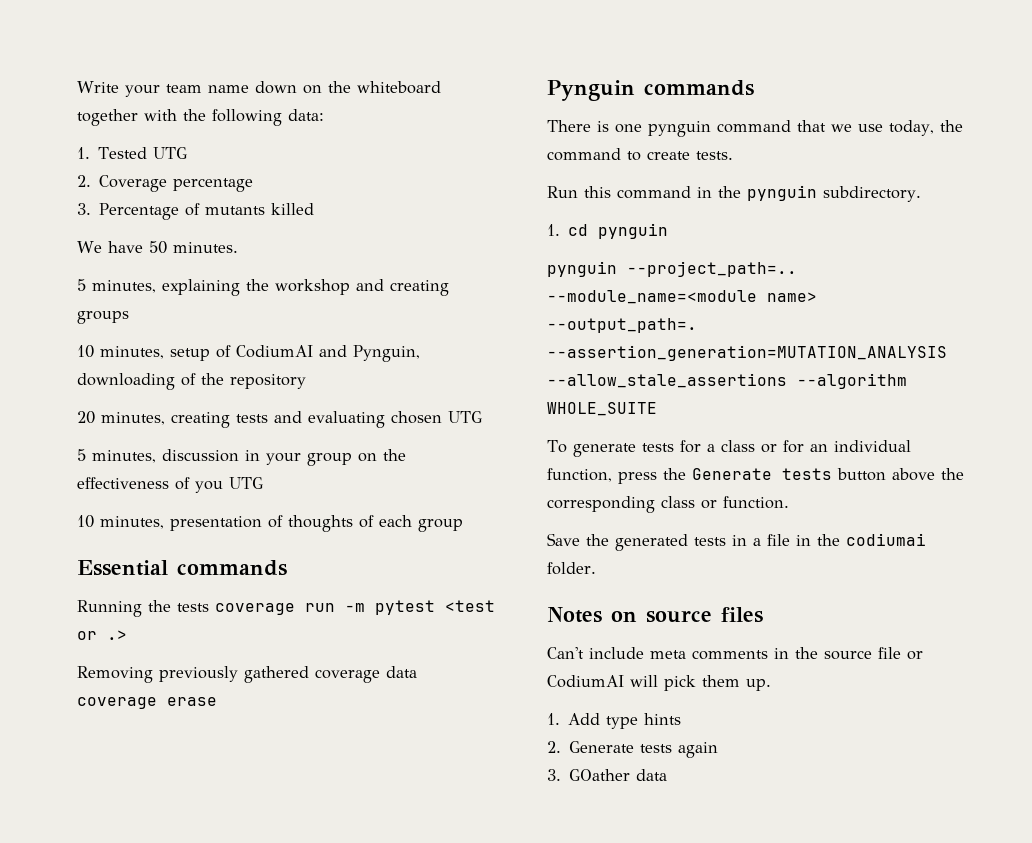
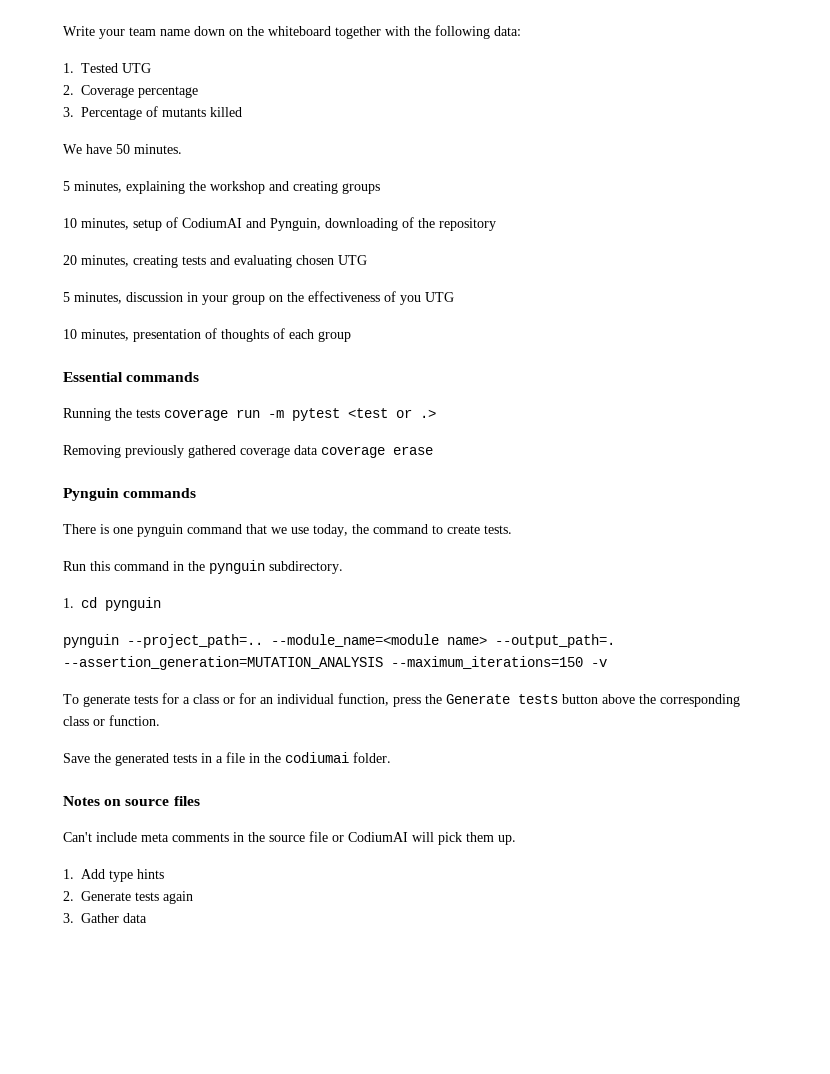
[547,373,907,389] [547,402,657,416] --allow_stale_assertions --algorithm WHOLE_SUITE -> [391,656,607,669] --maximum_iterations=150 -v
[569,769,631,781] GOather -> [81,913,119,923] Gather

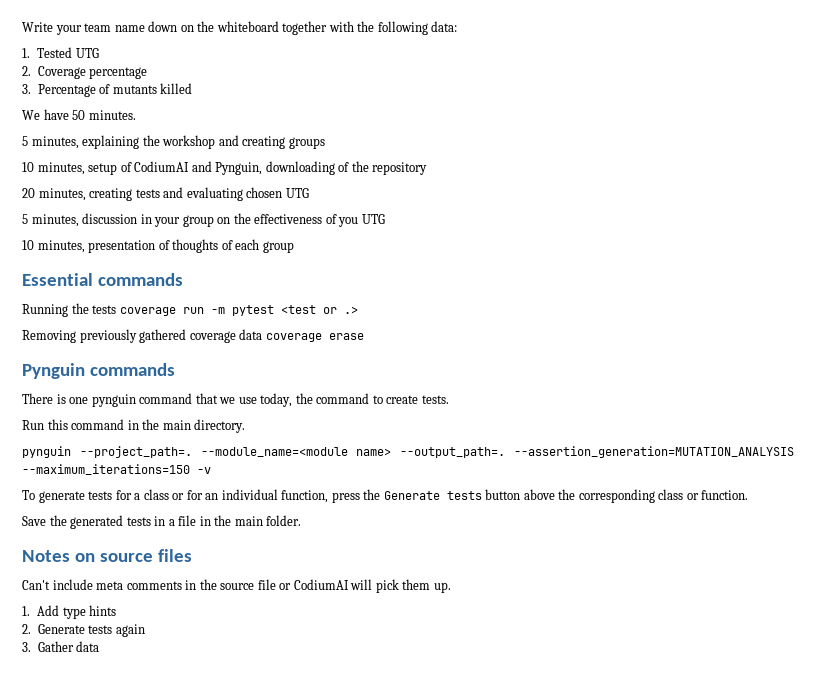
[209,560,343,574] [63,597,161,611] [63,634,263,648] pynguin subdirectory. // 1. cd pynguin // pynguin --project_path=.. -> [162,419,246,433] [22,446,192,458] main directory. // pynguin --project_path=.
[285,752,349,763] codiumai -> [234,516,263,526] main

